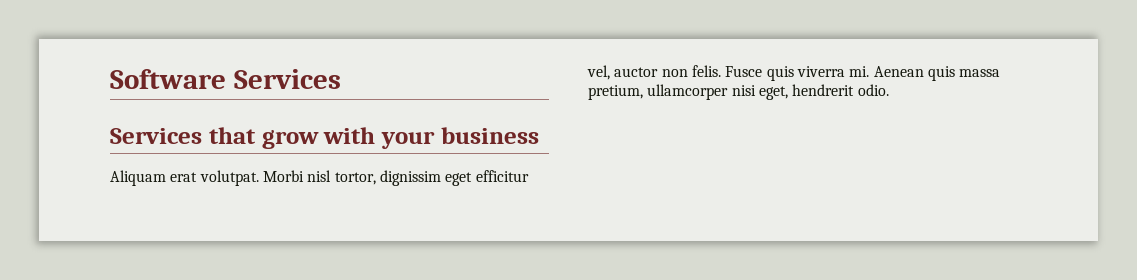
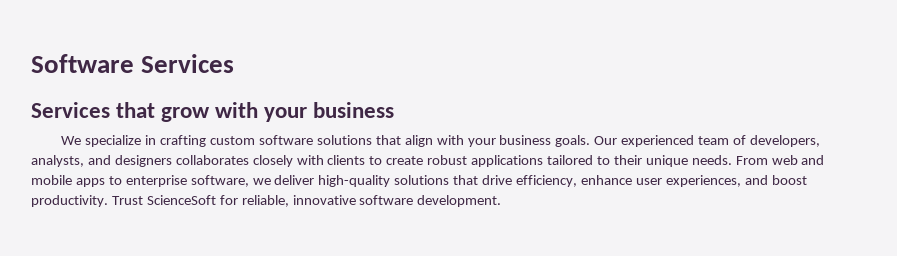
[110,170,529,186] [587,65,1001,81] [588,84,889,100] Aliquam erat volutpat. Morbi nisl tortor, dignissim eget efficitur vel, auctor non felis. Fusce quis viverra mi. Aenean quis massa pretium, ullamcorper nisi eget, hendrerit odio. -> [61,135,820,147] [31,155,825,167] [31,175,807,187] [31,195,502,207] We specialize in crafting custom software solutions that align with your business goals. Our experienced team of developers, analysts, and designers collaborates closely with clients to create robust applications tailored to their unique needs. From web and mobile apps to enterprise software, we deliver high-quality solutions that drive efficiency, enhance user experiences, and boost productivity. Trust ScienceSoft for reliable, innovative software development.

